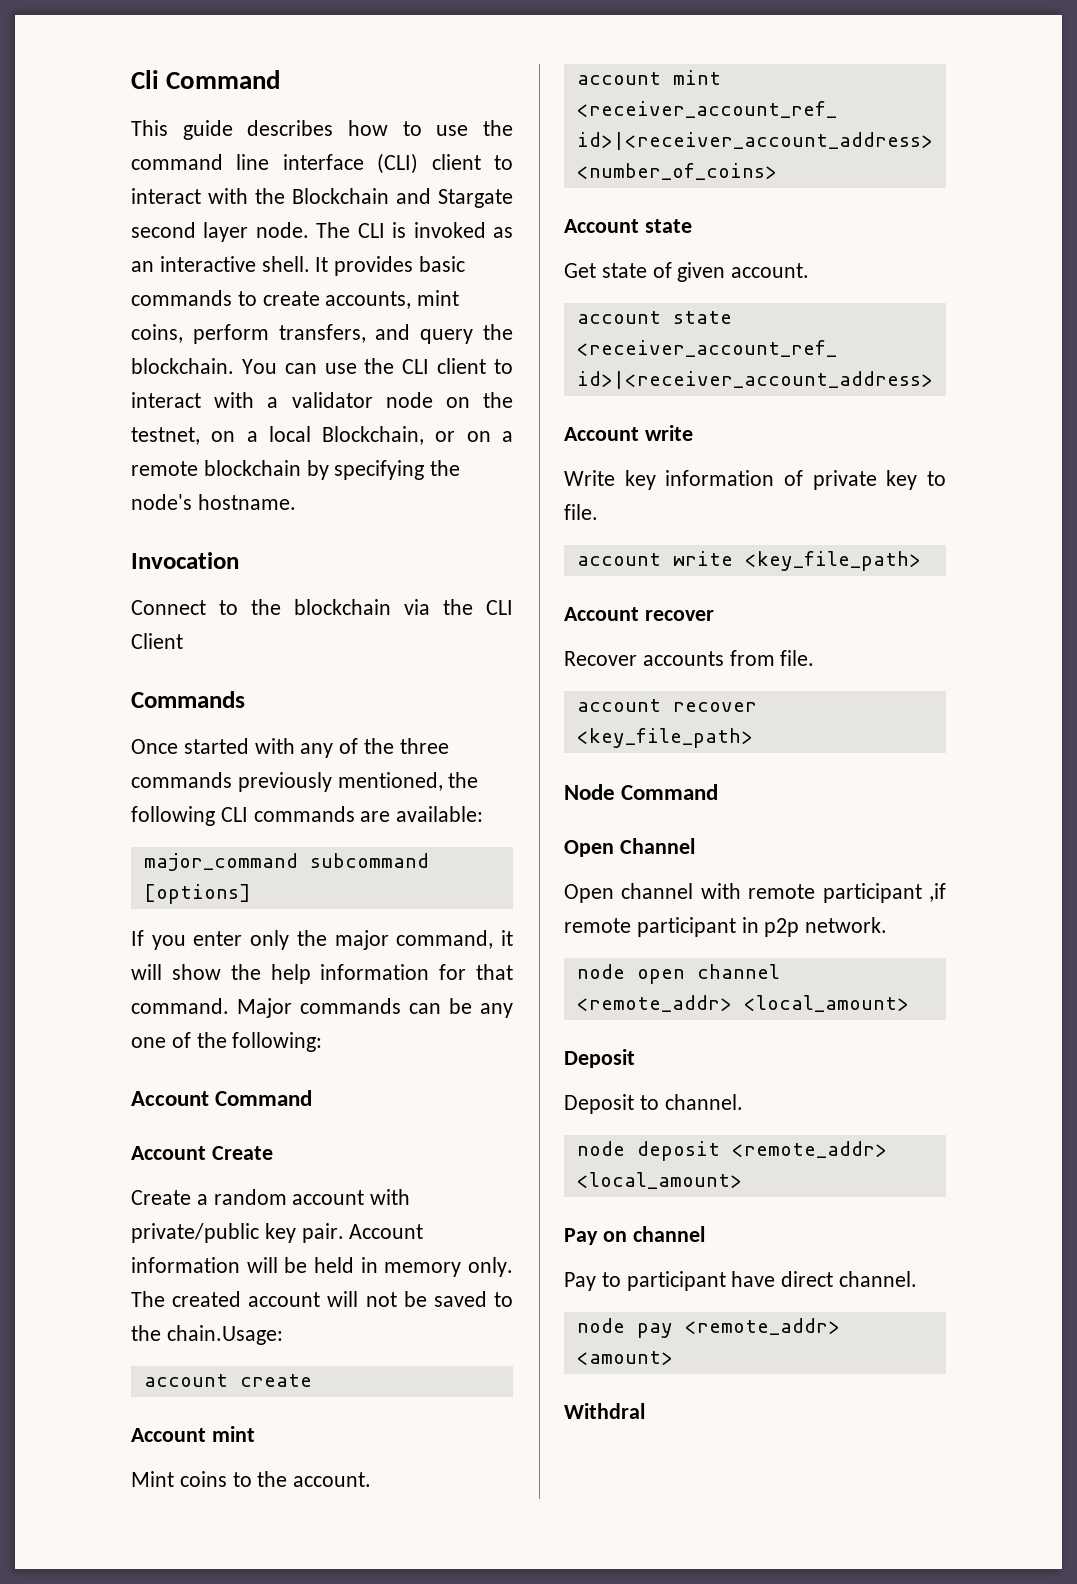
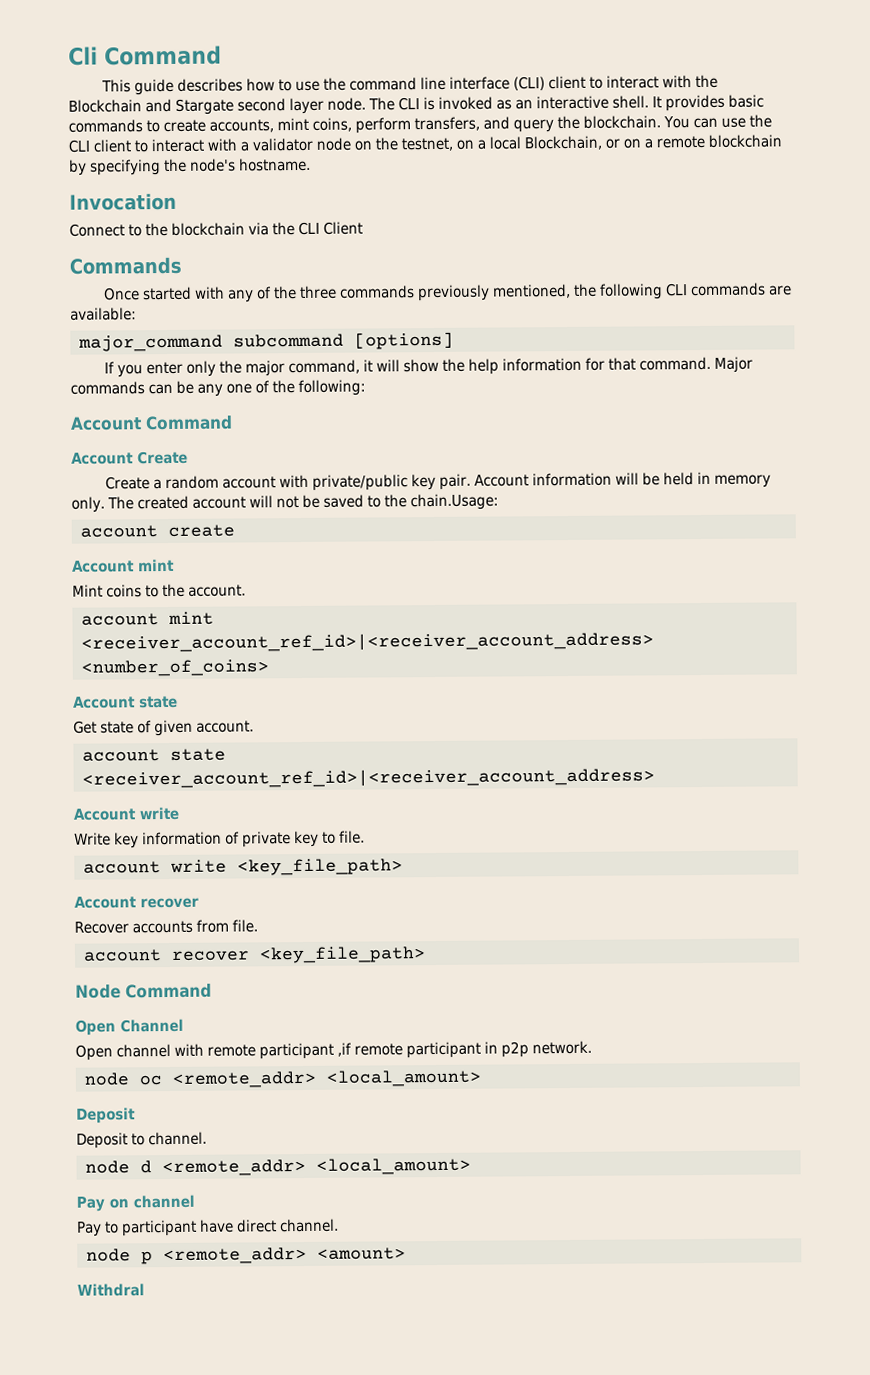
[636,964,780,984] open channel -> [138,1075,162,1086] oc
[636,1141,720,1161] deposit -> [139,1160,152,1174] d
[636,1323,673,1338] pay -> [140,1251,153,1265] p

